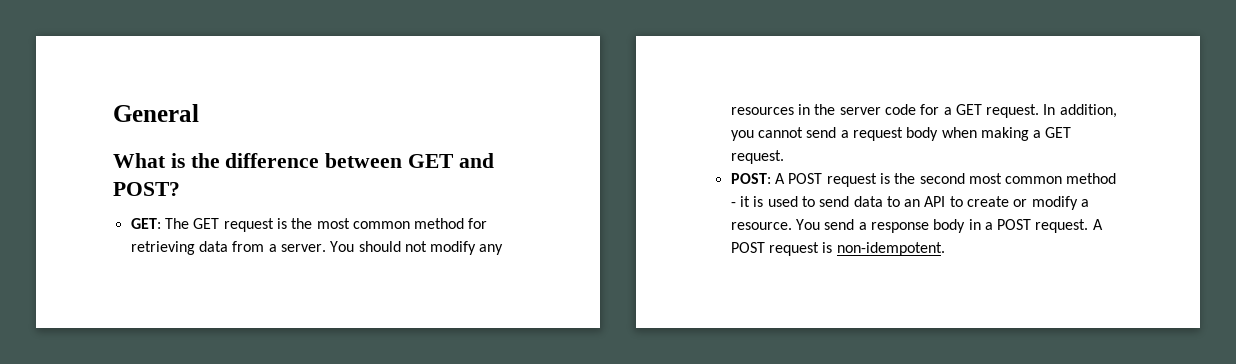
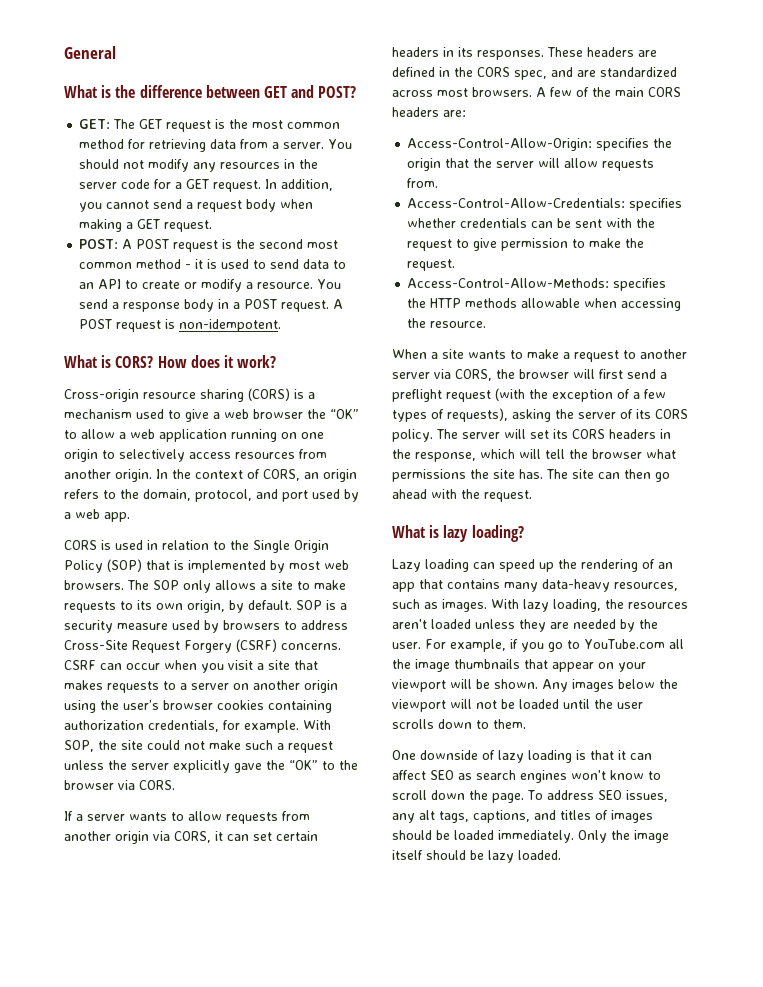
(945, 249) none -> [64,355,277,368] [64,388,315,402] [64,409,359,422] [64,429,324,442] [64,449,327,462] [64,469,357,482] [64,489,359,502] [64,509,130,522] [64,540,329,553] [64,559,349,573] [64,580,346,593] [64,600,347,613] [64,620,348,633] [64,639,341,653] [64,660,318,673] [64,680,338,693] [64,700,332,713] [64,720,331,733] [64,740,333,753] [64,760,358,773] [64,780,175,790] [64,811,310,824] [64,831,318,844] [392,47,657,60] [392,67,677,80] [392,87,681,97] [392,107,466,117] [407,138,673,151] [407,158,655,171] [407,178,439,188] [407,198,683,211] [407,218,656,228] [407,238,645,251] [407,259,456,271] [407,278,667,291] [407,298,682,311] [407,318,487,328] [392,349,687,362] [392,369,667,381] [392,388,666,402] [392,408,688,422] [392,429,671,442] [392,449,676,462] [392,469,670,482] [392,489,532,502] [392,525,524,542] [392,559,673,572] [392,579,678,592] [392,599,688,612] [392,619,658,632] [392,639,684,652] [392,659,646,672] [392,679,678,692] [392,699,643,712] [392,719,526,729] [392,750,652,763] [392,770,661,783] [392,790,668,803] [392,810,653,823] [392,830,669,843] [392,850,561,863] // What is CORS? How does it work? // Cross-origin resource sharing (CORS) is a mechanism used to give a web browser the “OK” to allow a web application running on one origin to selectively access resources from another origin. In the context of CORS, an origin refers to the domain, protocol, and port used by a web app. // CORS is used in relation to the Single Origin Policy (SOP) that is implemented by most web browsers. The SOP only allows a site to make requests to its own origin, by default. SOP is a security measure used by browsers to address Cross-Site Request Forgery (CSRF) concerns. CSRF can occur when you visit a site that makes requests to a server on another origin using the user’s browser cookies containing authorization credentials, for example. With SOP, the site could not make such a request unless the server explicitly gave the “OK” to the browser via CORS. // If a server wants to allow requests from another origin via CORS, it can set certain headers in its responses. These headers are defined in the CORS spec, and are standardized across most browsers. A few of the main CORS headers are: // Access-Control-Allow-Origin: specifies the origin that the server will allow requests from. // Access-Control-Allow-Credentials: specifies whether credentials can be sent with the request to give permission to make the request. // Access-Control-Allow-Methods: specifies the HTTP methods allowable when accessing the resource. // When a site wants to make a request to another server via CORS, the browser will first send a preflight request (with the exception of a few types of requests), asking the server of its CORS policy. The server will set its CORS headers in the response, which will tell the browser what permissions the site has. The site can then go ahead with the request. // What is lazy loading? // Lazy loading can speed up the rendering of an app that contains many data-heavy resources, such as images. With lazy loading, the resources aren't loaded unless they are needed by the user. For example, if you go to YouTube.com all the image thumbnails that appear on your viewport will be shown. Any images below the viewport will not be loaded until the user scrolls down to them. // One downside of lazy loading is that it can affect SEO as search engines won't know to scroll down the page. To address SEO issues, any alt tags, captions, and titles of images should be loaded immediately. Only the image itself should be lazy loaded.

